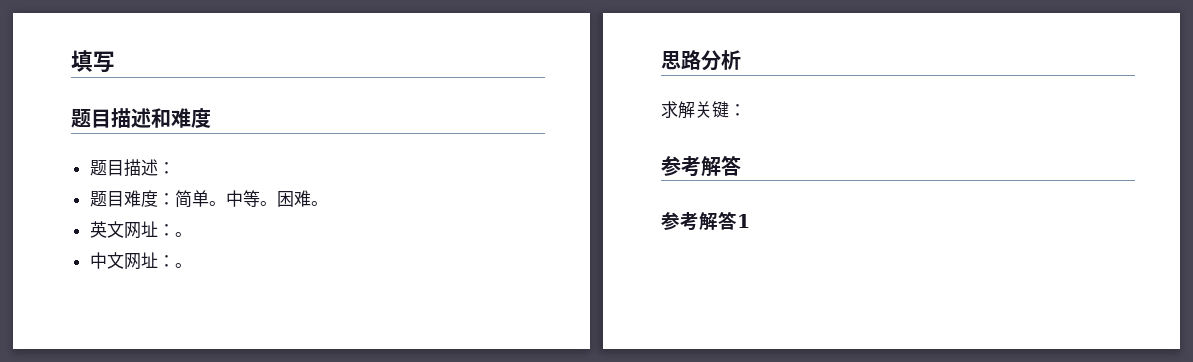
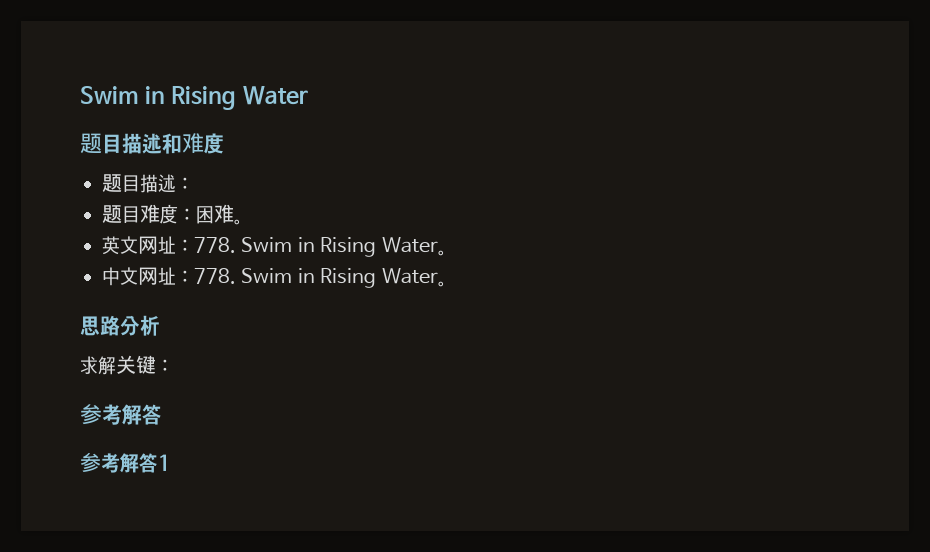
[71,50,115,73] 填写 -> [80,86,308,110] Swim in Rising Water
[174,190,277,208] 简单。中等。 -> (196, 214) none
[174,232,192,237] [89,252,175,270] 。 // 中文网址： -> [194,237,447,257] [102,267,438,288] 778. Swim in Rising Water。 // 中文网址：778. Swim in Rising Water

